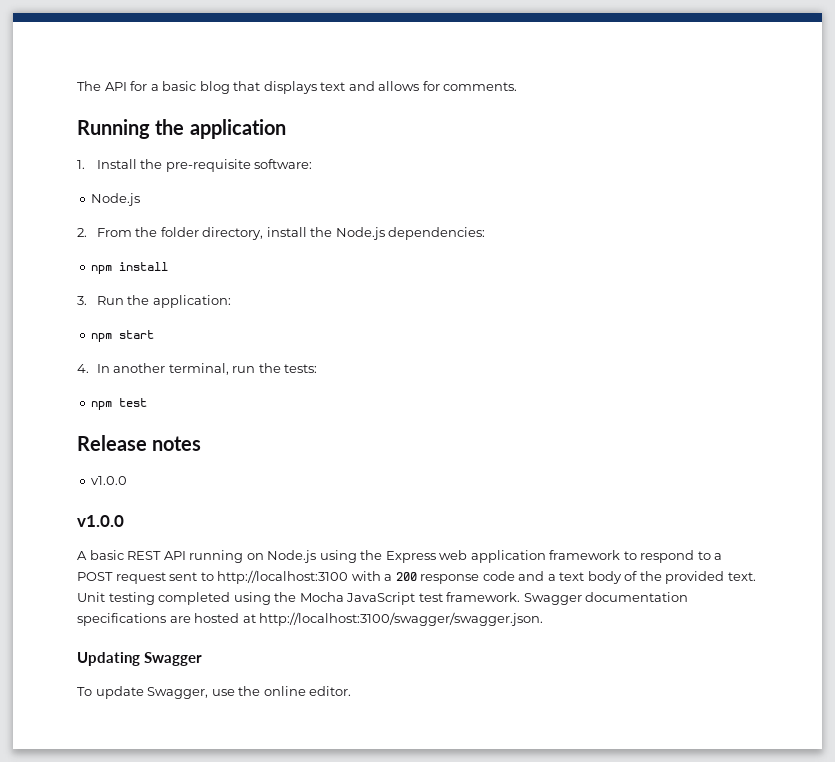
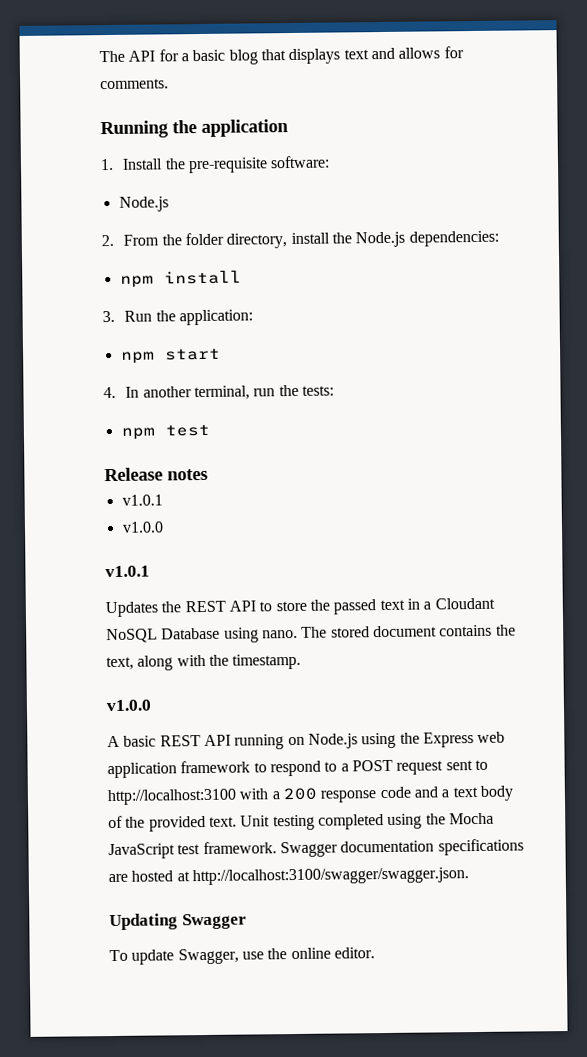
[91,476,128,485] // v1.0.0 -> [121,494,163,506] [121,521,164,533] [105,565,150,578] [105,597,495,618] [106,624,516,644] [106,653,302,671] // v1.0.1 // v1.0.0 // v1.0.1 // Updates the REST API to store the passed text in a Cloudant NoSQL Database using nano. The stored document contains the text, along with the timestamp.

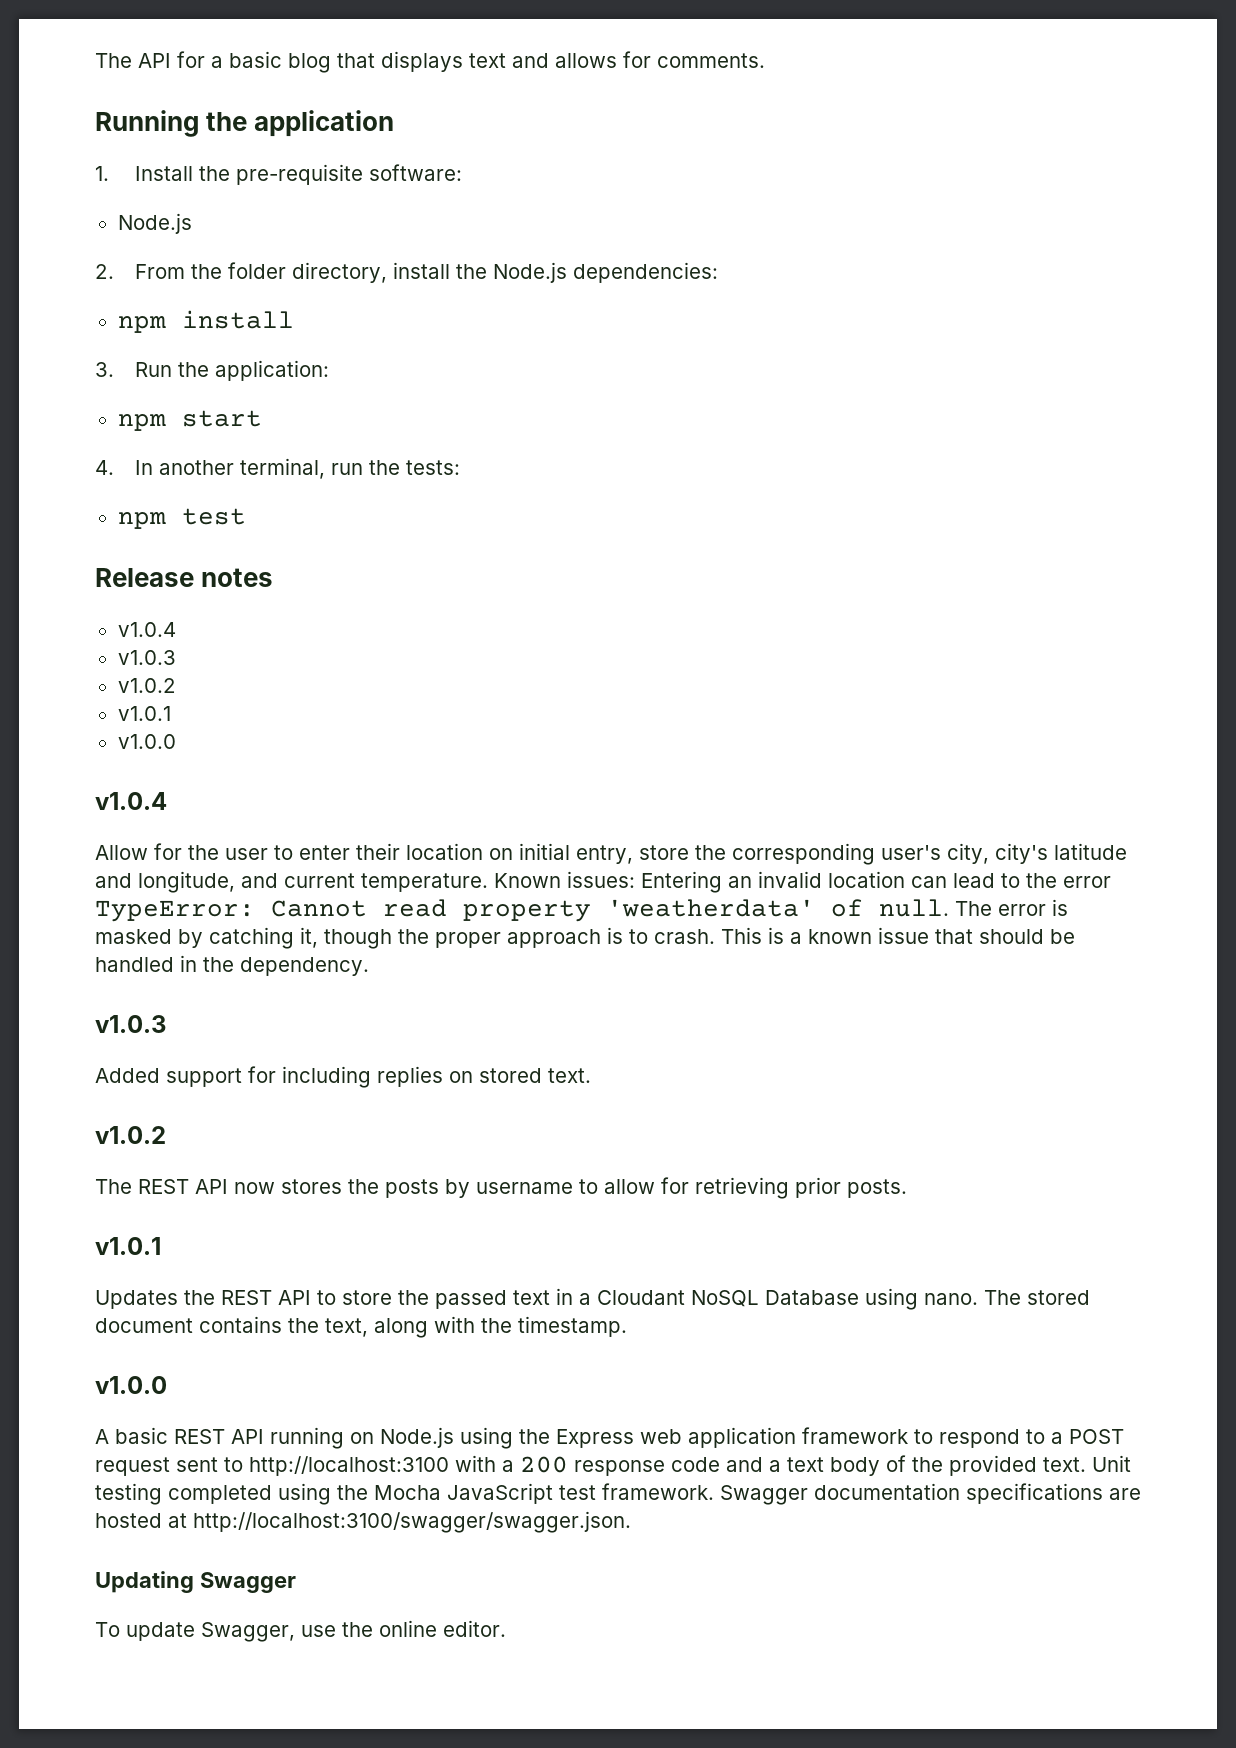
(208, 474) none -> [117,622,176,637] [117,650,176,665] [117,678,176,693] // v1.0.4 // v1.0.3 // v1.0.2
(164, 527) none -> [95,792,167,810] [95,843,1127,865] [95,871,1111,893] [95,899,1068,922] [95,927,1075,949] [95,955,369,976] [95,1015,167,1033] [95,1066,591,1088] [95,1126,166,1144] [95,1177,907,1199] // v1.0.4 // Allow for the user to enter their location on initial entry, store the corresponding user's city, city's latitude and longitude, and current temperature. Known issues: Entering an invalid location can lead to the error TypeError: Cannot read property 'weatherdata' of null. The error is masked by catching it, though the proper approach is to crash. This is a known issue that should be handled in the dependency. // v1.0.3 // Added support for including replies on stored text. // v1.0.2 // The REST API now stores the posts by username to allow for retrieving prior posts.

